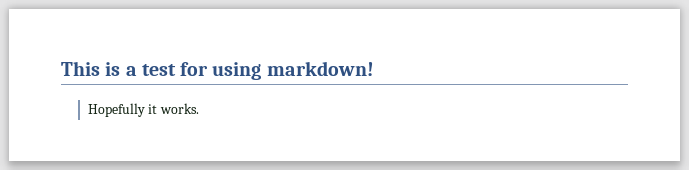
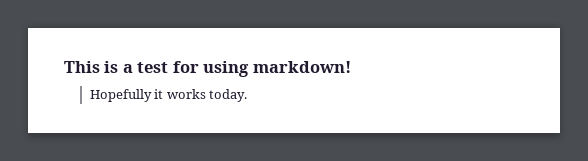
[160,103,200,114] works. -> [166,89,248,102] works today.

